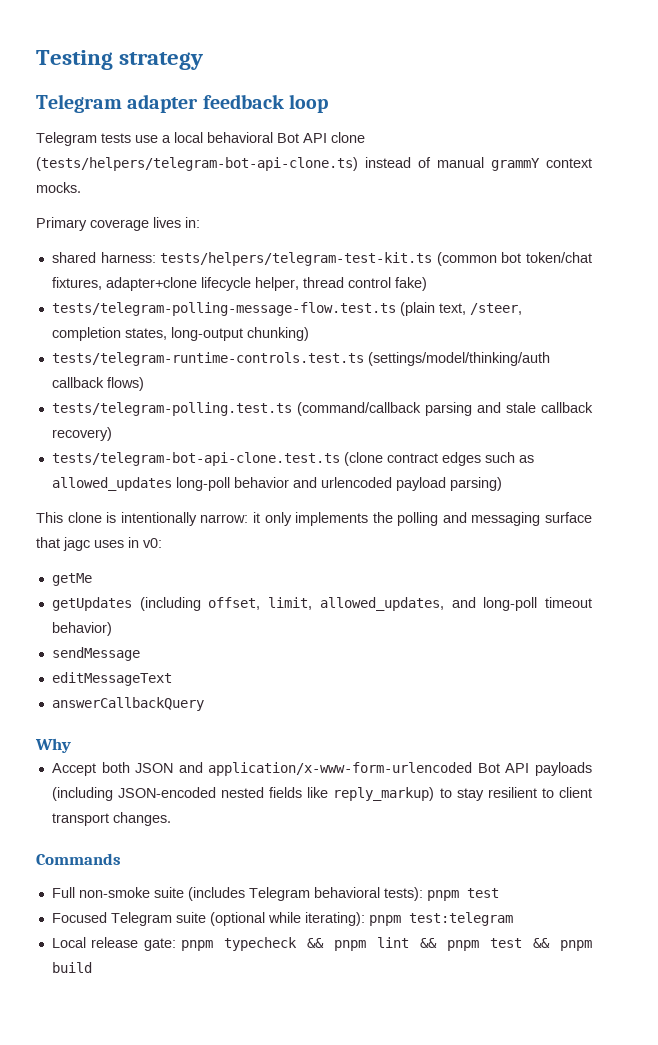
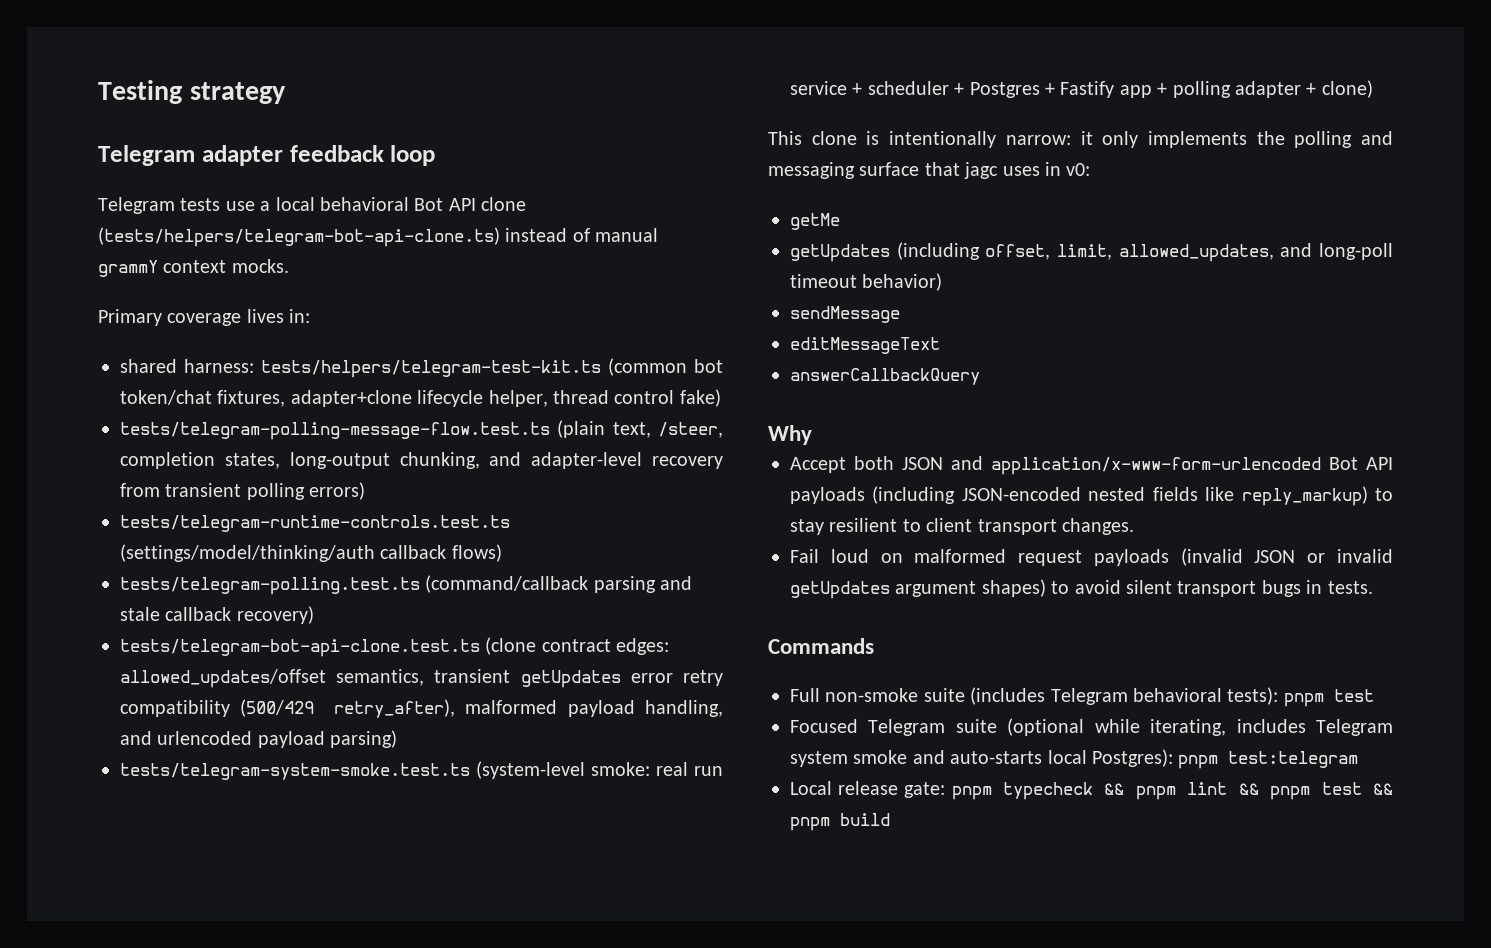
[246,327,309,341] chunking) -> [399,452,723,469] [120,482,366,500] chunking, and adapter-level recovery from transient polling errors)
[441,452,534,466] [51,477,502,491] edges such as allowed_updates long-poll behavior and urlencoded payload parsing) -> [616,638,670,655] [120,669,723,688] [120,699,723,718] [120,730,398,748] [120,761,723,780] [790,80,1373,98] edges: allowed_updates/offset semantics, transient getUpdates error retry compatibility (500/429 retry_after), malformed payload handling, and urlencoded payload parsing) // tests/telegram-system-smoke.test.ts (system-level smoke: real run service + scheduler + Postgres + Fastify app + polling adapter + clone)
(171, 819) none -> [790,548,1393,566] [790,579,1373,599] // Fail loud on malformed request payloads (invalid JSON or invalid getUpdates argument shapes) to avoid silent transport bugs in tests.
[304,912,365,926] iterating): -> [1150,719,1393,736] [790,749,1173,767] iterating, includes Telegram system smoke and auto-starts local Postgres):

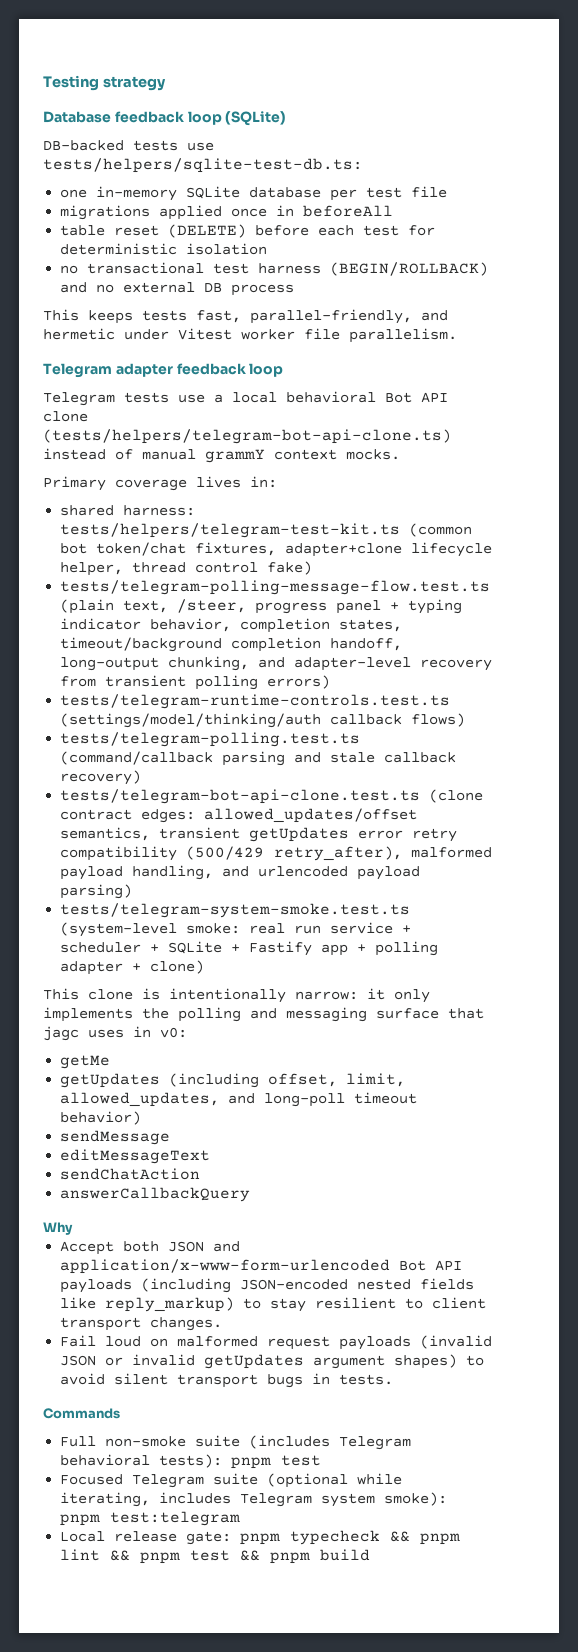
(286, 93) none -> [43,111,287,126] [43,140,214,151] [43,158,362,173] [60,186,448,201] [60,205,394,220] [60,224,436,238] [60,243,268,255] [60,262,489,276] [60,282,295,296] [43,309,448,324] [43,328,457,343] // Database feedback loop (SQLite) // DB-backed tests use tests/helpers/sqlite-test-db.ts: // one in-memory SQLite database per test file // migrations applied once in beforeAll // table reset (DELETE) before each test for deterministic isolation // no transactional test harness (BEGIN/ROLLBACK) and no external DB process // This keeps tests fast, parallel-friendly, and hermetic under Vitest worker file parallelism.
[120,452,280,469] completion states, -> [255,599,463,614] [60,618,403,633] [60,637,403,652] progress panel + typing indicator behavior, completion states, timeout/background completion handoff,
[969,82,1040,98] Postgres -> [168,941,223,954] SQLite
(940, 345) none -> [60,1168,201,1180] // sendChatAction
[853,749,1173,767] smoke and auto-starts local Postgres): -> [384,1492,448,1506] smoke):

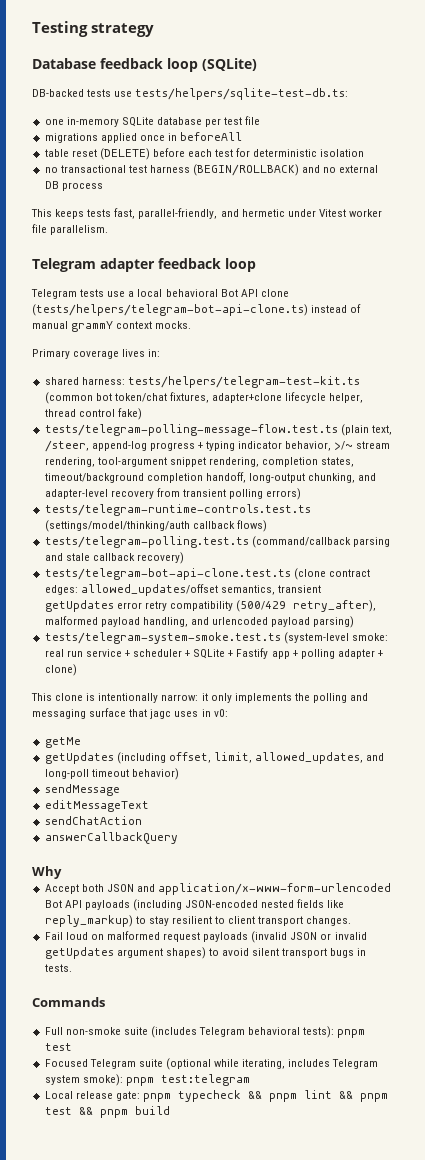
[255,600,382,614] progress panel -> [91,441,195,451] append-log progress
(232, 625) none -> [334,441,391,450] [44,457,259,467] >/~ stream rendering, tool-argument snippet rendering,

